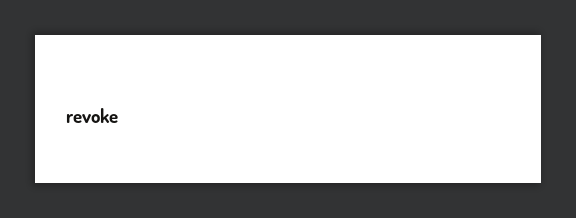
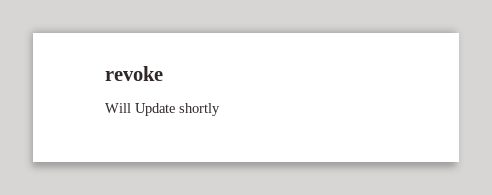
(118, 115) none -> [105,103,220,116] // Will Update shortly

